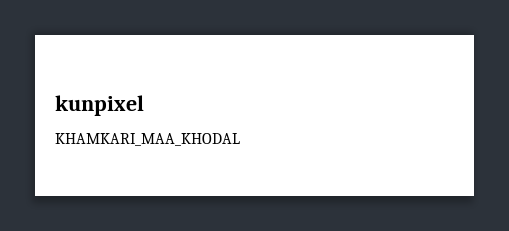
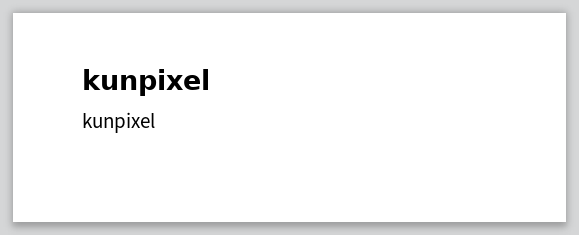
[55,133,240,146] KHAMKARI_MAA_KHODAL -> [82,112,155,133] kunpixel

